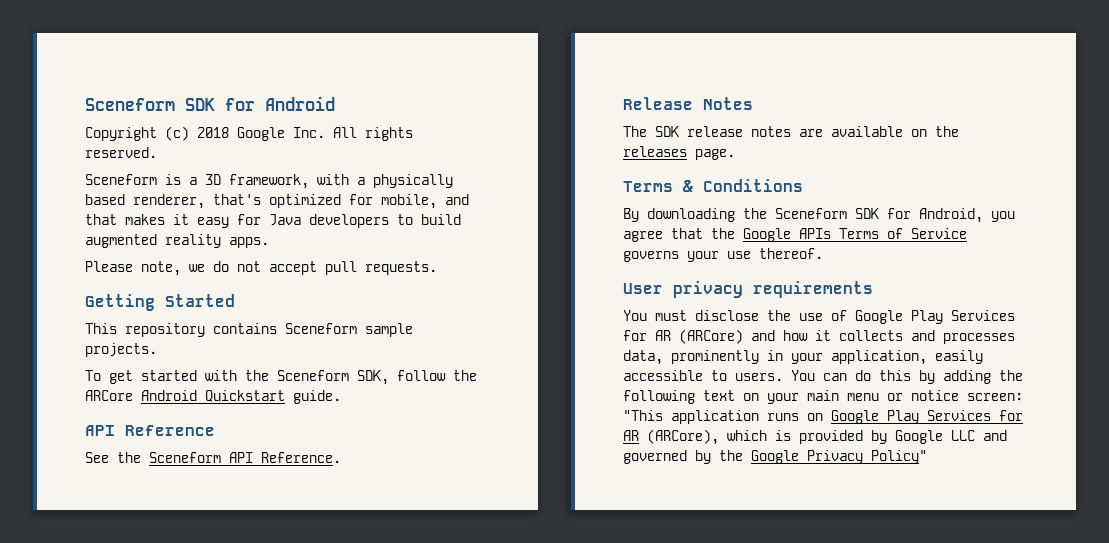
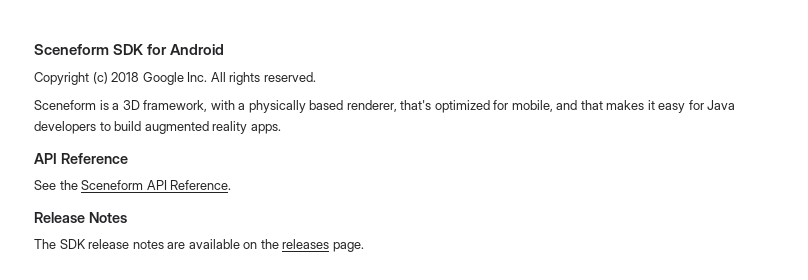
[85,261,437,276] [85,294,235,311] [85,323,413,337] [85,343,157,357] [85,370,477,385] [85,390,341,404] // Please note, we do not accept pull requests. // Getting Started // This repository contains Sceneform sample projects. // To get started with the Sceneform SDK, follow the ARCore Android Quickstart guide. -> (281, 129) none
[623,179,803,192] [623,208,1015,223] [623,228,967,242] [623,248,823,262] [623,281,873,298] [623,310,1015,324] [623,329,1015,344] [623,350,983,365] [623,370,1023,384] [623,390,1023,404] [623,410,1023,424] [623,429,1007,445] [623,450,927,464] // Terms & Conditions // By downloading the Sceneform SDK for Android, you agree that the Google APIs Terms of Service governs your use thereof. // User privacy requirements // You must disclose the use of Google Play Services for AR (ARCore) and how it collects and processes data, prominently in your application, easily accessible to users. You can do this by adding the following text on your main menu or notice screen: "This application runs on Google Play Services for AR (ARCore), which is provided by Google LLC and governed by the Google Privacy Policy" -> (364, 247) none

